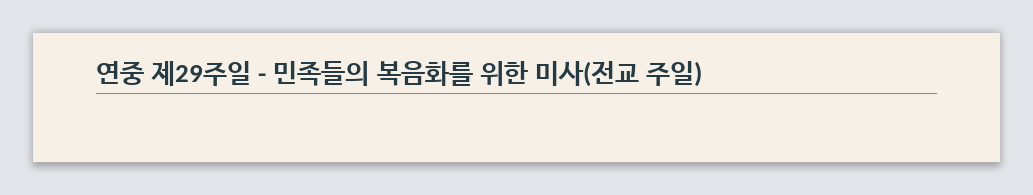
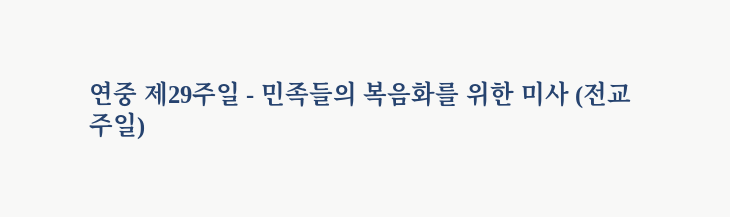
[534,61,639,87] 미사(전교 -> [520,81,632,109] 미사 (전교

